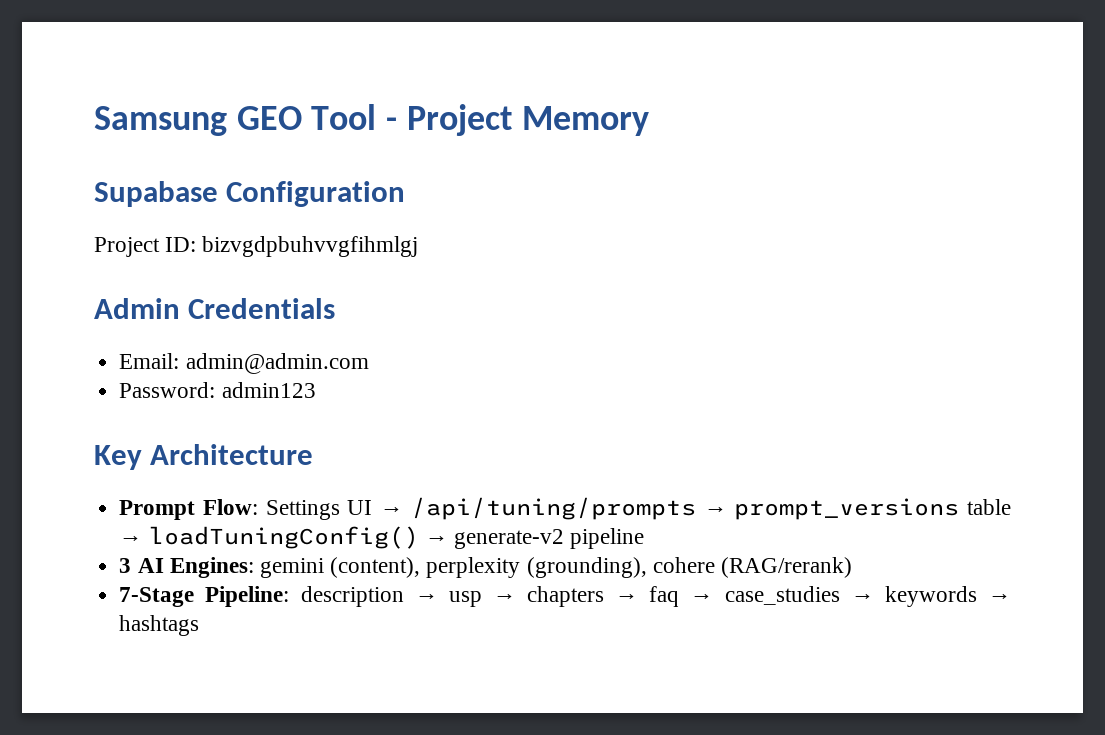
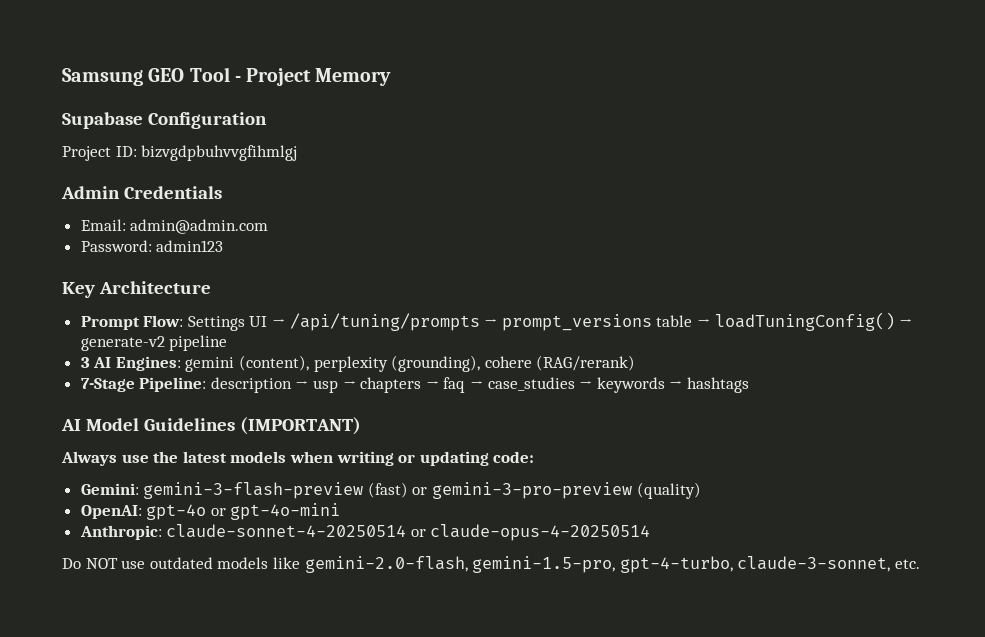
(200, 625) none -> [61,417,361,435] [61,451,535,466] [80,482,701,499] [80,503,341,520] [79,524,651,541] [62,556,920,573] // AI Model Guidelines (IMPORTANT) // Always use the latest models when writing or updating code: // Gemini: gemini-3-flash-preview (fast) or gemini-3-pro-preview (quality) // OpenAI: gpt-4o or gpt-4o-mini // Anthropic: claude-sonnet-4-20250514 or claude-opus-4-20250514 // Do NOT use outdated models like gemini-2.0-flash, gemini-1.5-pro, gpt-4-turbo, claude-3-sonnet, etc.

